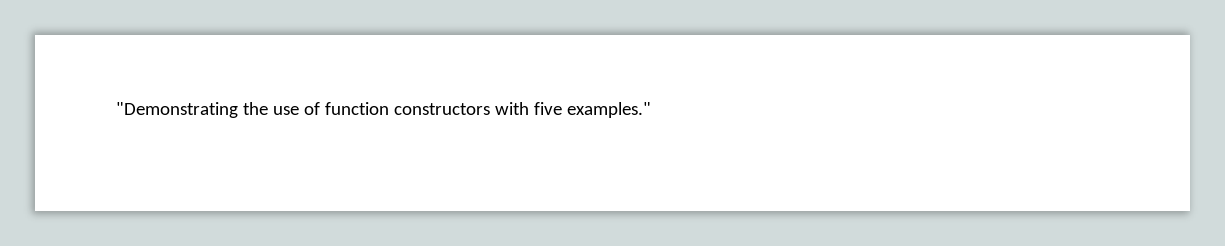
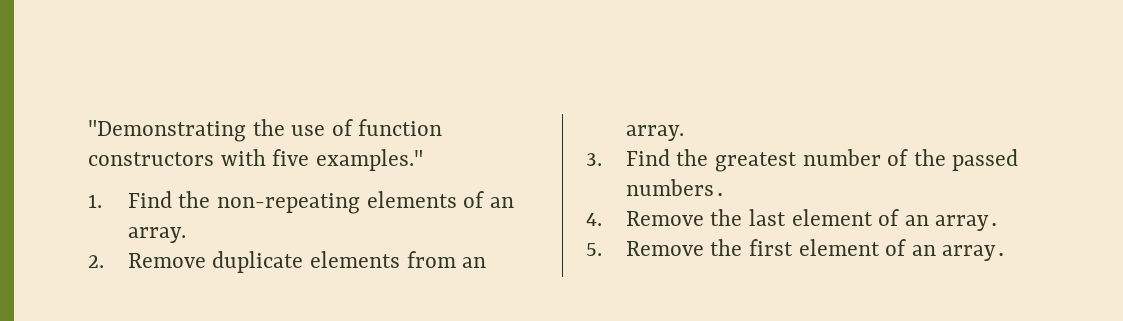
(651, 110) none -> [88,191,514,214] [127,227,186,243] [88,251,487,273] [625,125,684,141] [586,149,1019,172] [625,179,726,196] [586,209,1001,231] [586,239,1008,261] // 1. Find the non-repeating elements of an array. // 2. Remove duplicate elements from an array. // 3. Find the greatest number of the passed numbers․ // 4. Remove the last element of an array․ // 5. Remove the first element of an array․

